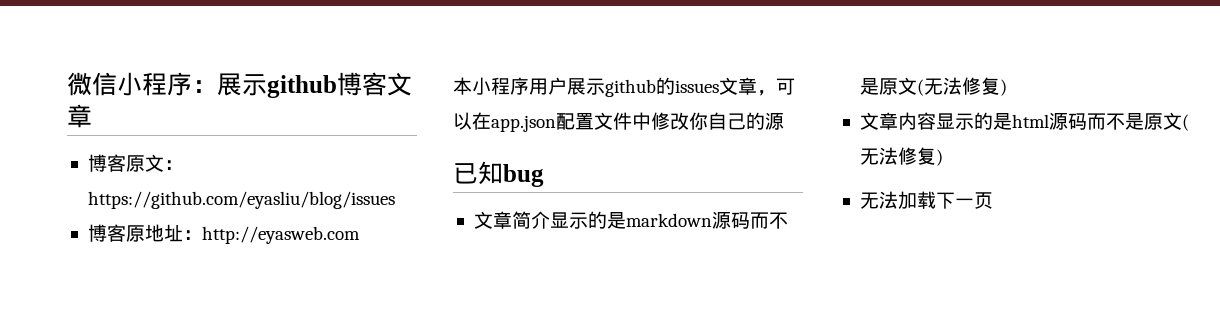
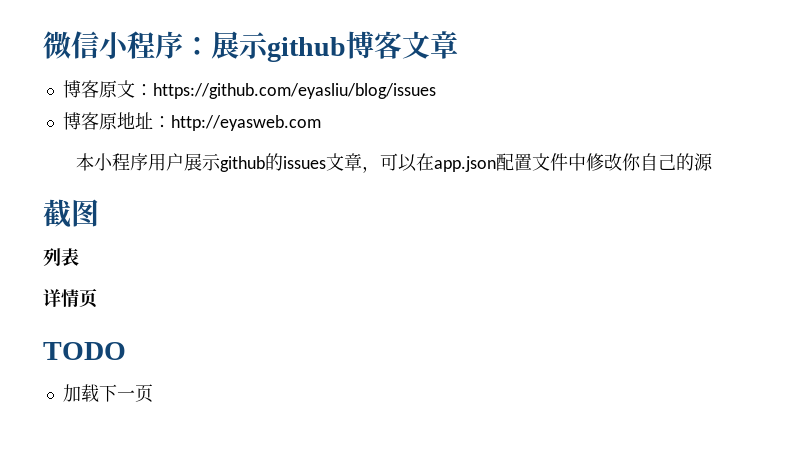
[453,161,544,187] [473,211,788,229] [859,77,1007,96] [859,112,1189,131] [859,147,943,166] [859,191,898,209] 已知bug // 文章简介显示的是markdown源码而不是原文(无法修复) // 文章内容显示的是html源码而不是原文(无法修复) // 无法 -> [43,199,99,228] [43,248,79,267] [43,288,97,308] [43,342,126,360] 截图 // 列表 // 详情页 // TODO //

